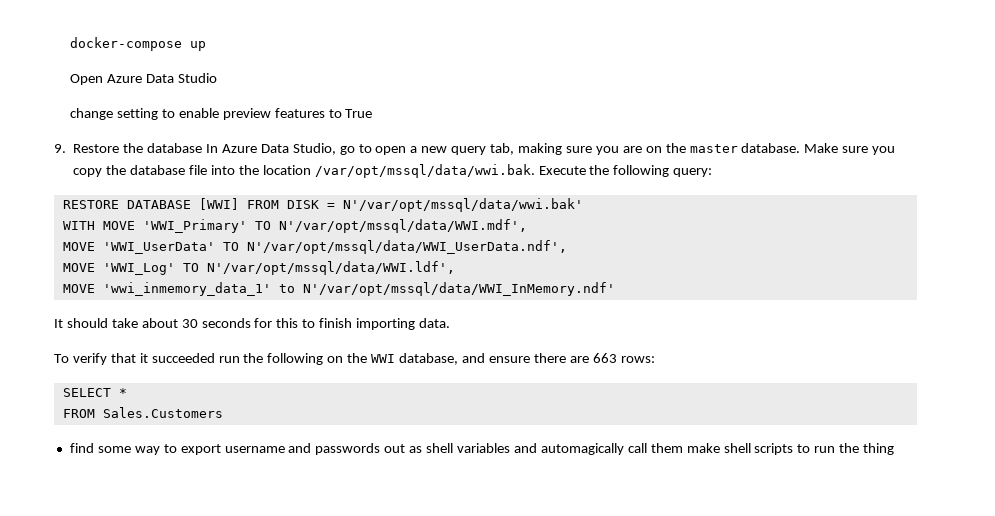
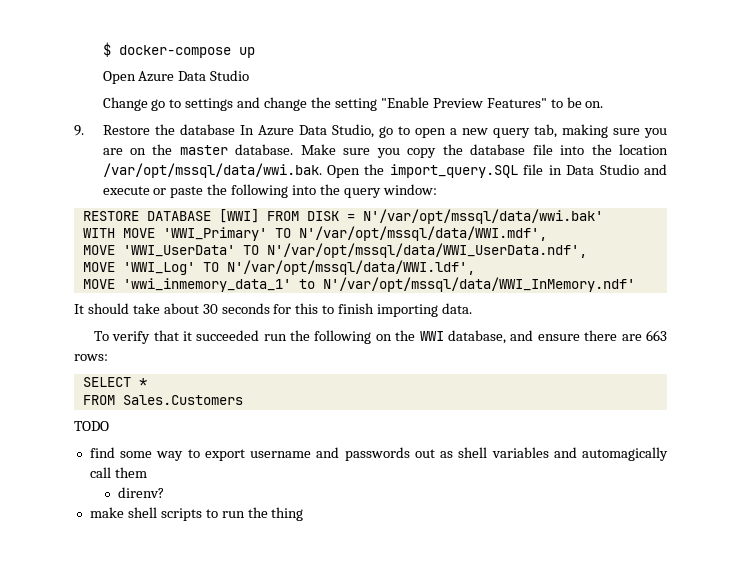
(70, 44) none -> [102,42,111,57] $
[70,108,373,120] change setting to enable preview features to True -> [102,97,604,111] Change go to settings and change the setting "Enable Preview Features" to be on.
[538,165,713,177] Execute the following query: -> [326,164,668,178] [102,184,437,198] Open the import_query.SQL file in Data Studio and execute or paste the following into the query window:
(223, 412) none -> [74,421,109,431] // TODO
(683, 448) none -> [118,487,165,498] // direnv? //

